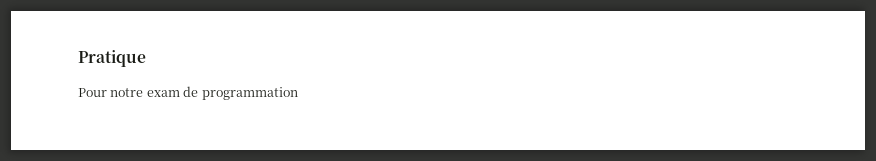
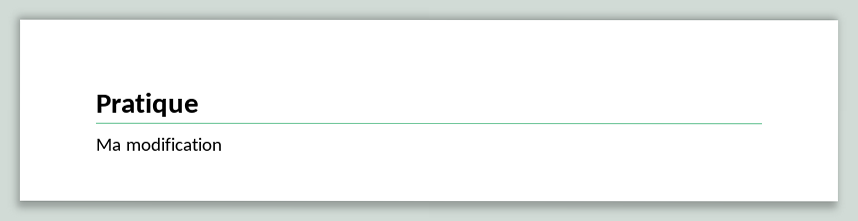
[78,86,298,100] Pour notre exam de programmation -> [95,137,222,151] Ma modification

